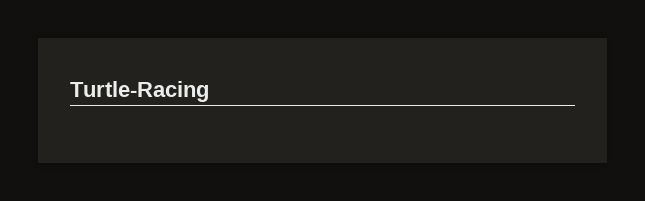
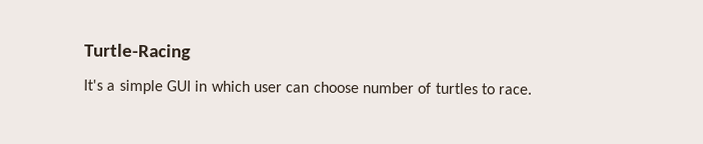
(209, 91) none -> [83,79,533,95] // It's a simple GUI in which user can choose number of turtles to race.

